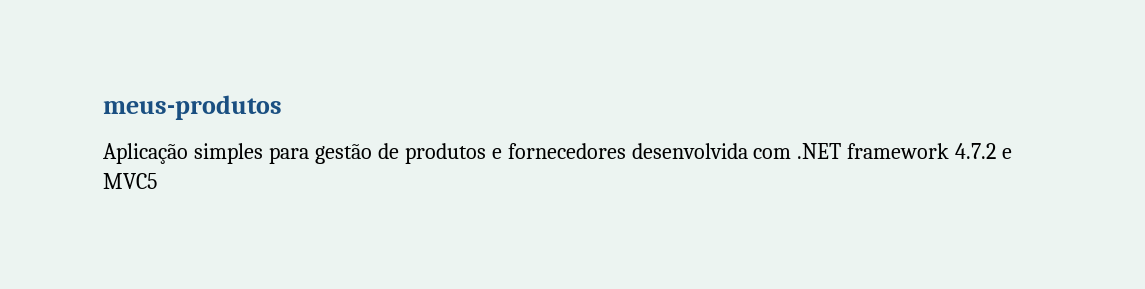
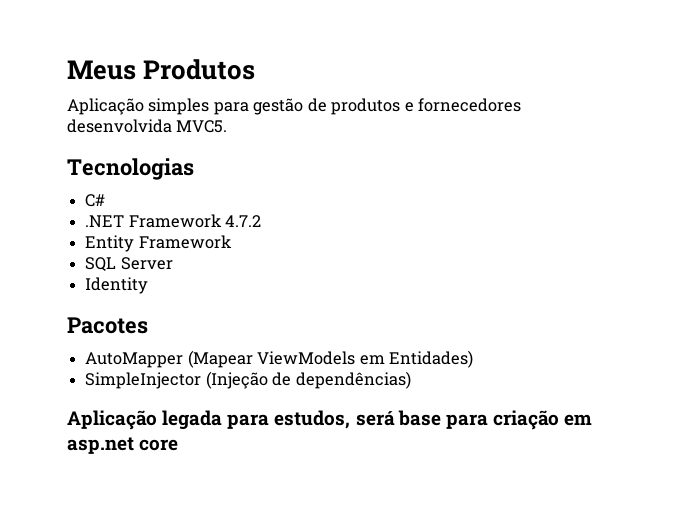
[103,95,282,120] meus-produtos -> [67,59,256,80] Meus Produtos
[753,143,1013,159] [103,173,157,189] com .NET framework 4.7.2 e MVC5 -> [176,120,228,133] [67,158,194,180] [85,194,106,207] [85,214,262,228] [85,235,232,252] [85,257,173,271] [85,277,149,294] [67,317,148,334] [85,350,473,368] [85,371,411,389] [67,410,593,430] [67,437,179,454] MVC5. // Tecnologias // C# // .NET Framework 4.7.2 // Entity Framework // SQL Server // Identity // Pacotes // AutoMapper (Mapear ViewModels em Entidades) // SimpleInjector (Injeção de dependências) // Aplicação legada para estudos, será base para criação em asp.net core

